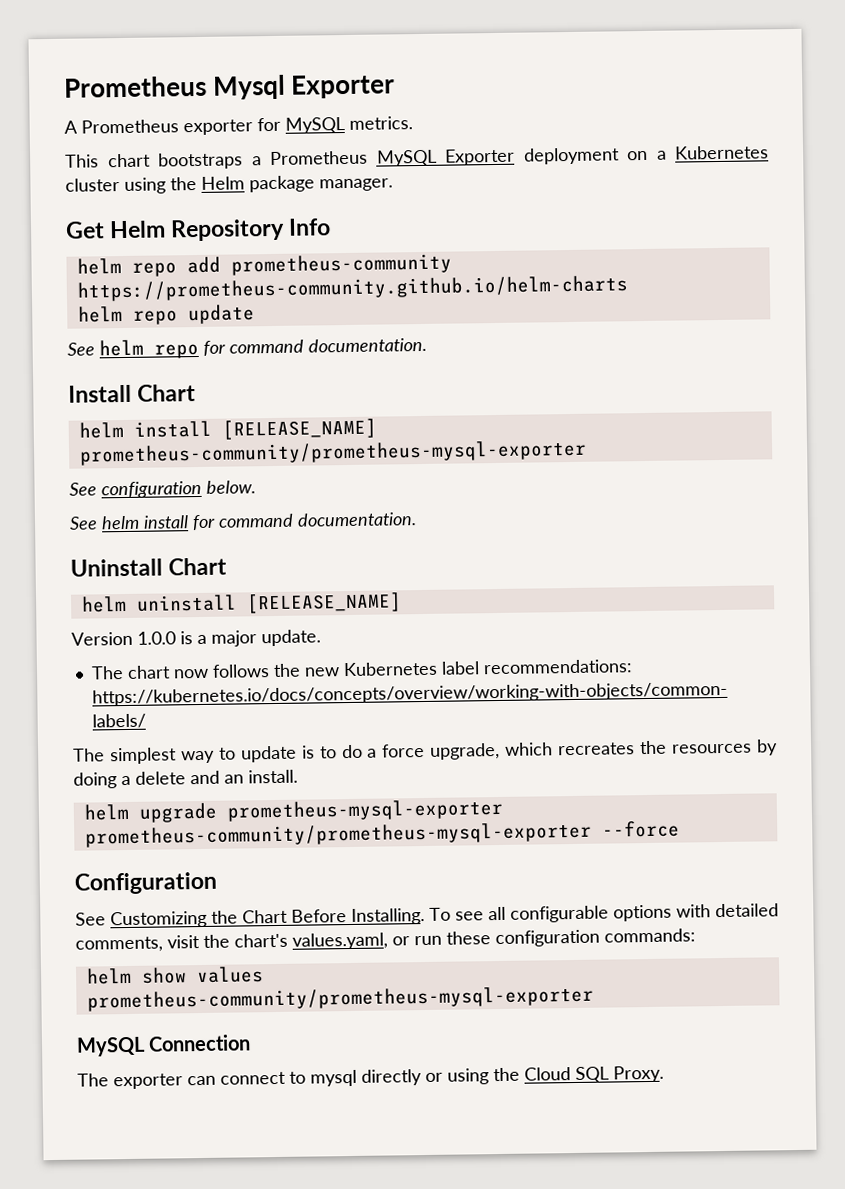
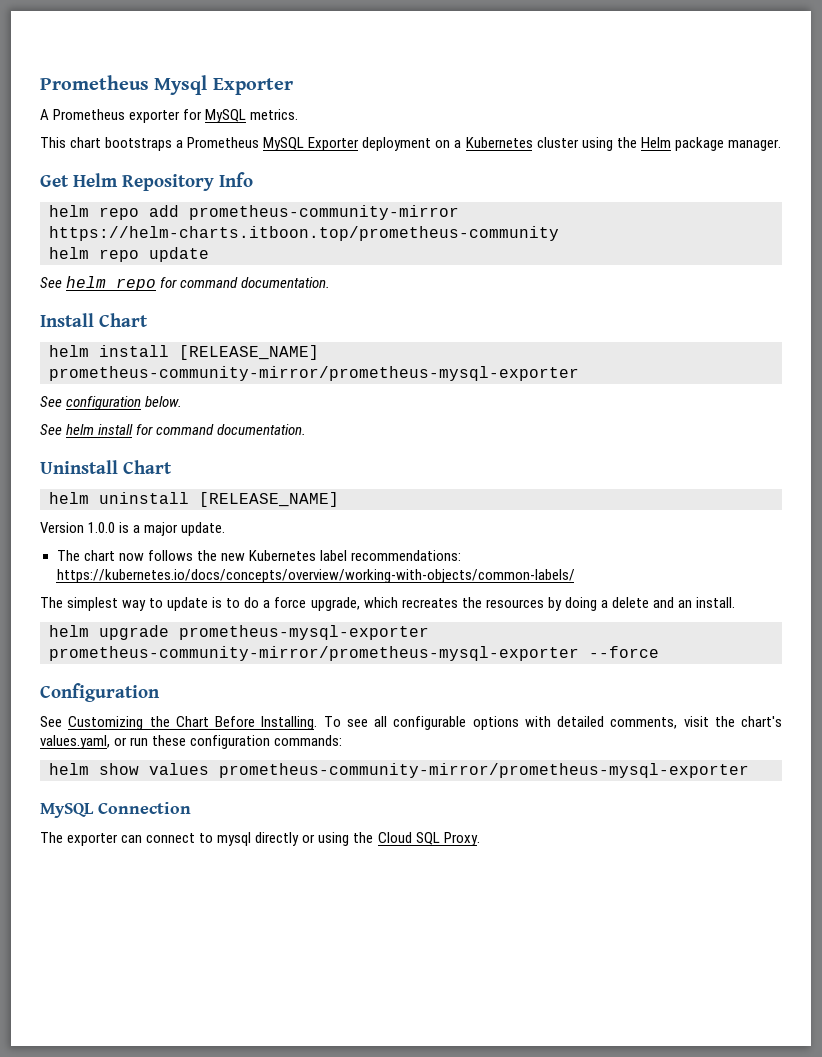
[230,253,452,276] [76,275,628,302] prometheus-community https://prometheus-community.github.io/helm-charts -> [189,205,459,220] [49,226,559,241] prometheus-community-mirror https://helm-charts.itboon.top/prometheus-community
[78,439,587,466] prometheus-community/prometheus-mysql-exporter -> [49,366,579,381] prometheus-community-mirror/prometheus-mysql-exporter
[84,821,592,848] prometheus-community/prometheus-mysql-exporter -> [49,646,579,661] prometheus-community-mirror/prometheus-mysql-exporter
[86,985,594,1012] prometheus-community/prometheus-mysql-exporter -> [219,763,749,778] prometheus-community-mirror/prometheus-mysql-exporter

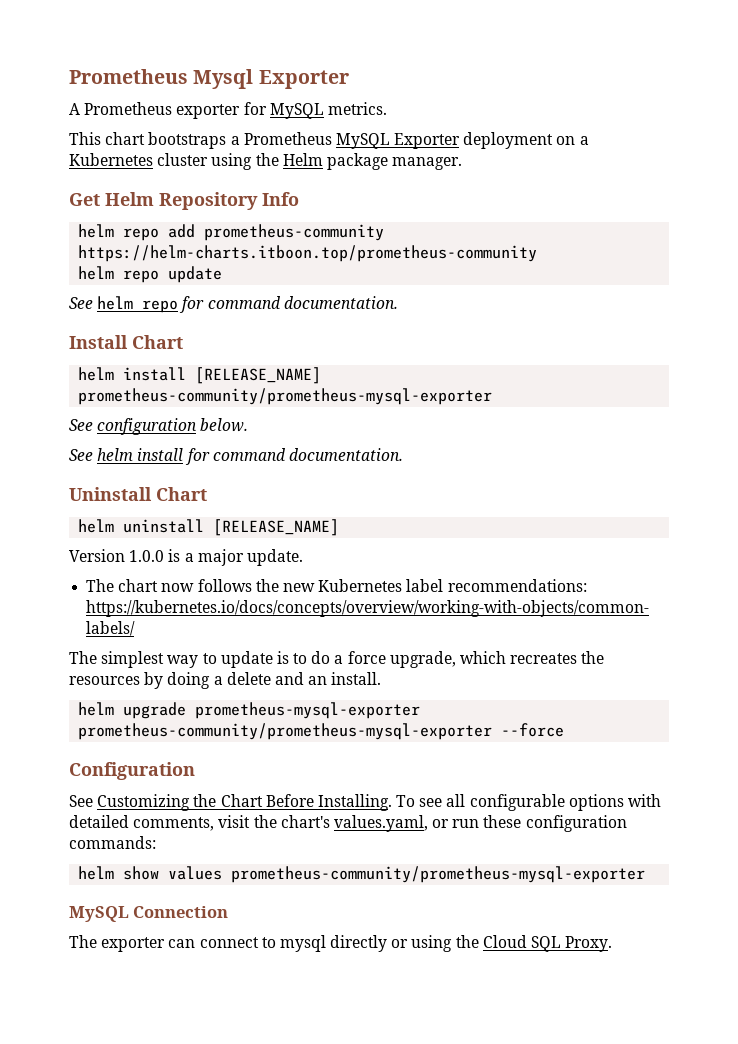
[189,205,459,220] prometheus-community-mirror -> [204,224,385,241] prometheus-community
[49,366,579,381] prometheus-community-mirror/prometheus-mysql-exporter -> [78,388,493,405] prometheus-community/prometheus-mysql-exporter
[49,646,579,661] prometheus-community-mirror/prometheus-mysql-exporter -> [78,723,493,740] prometheus-community/prometheus-mysql-exporter
[219,763,749,778] prometheus-community-mirror/prometheus-mysql-exporter -> [231,866,646,883] prometheus-community/prometheus-mysql-exporter

